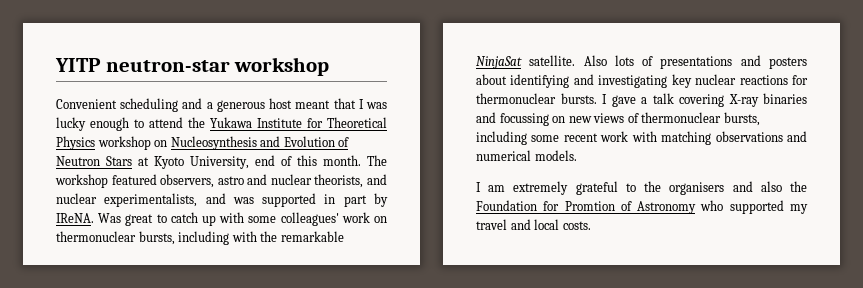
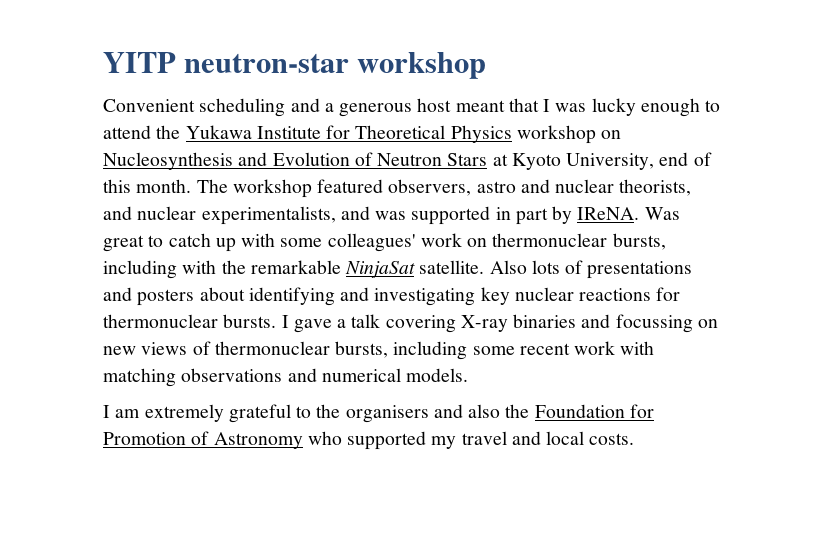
[564,201,615,211] Promtion -> [103,432,186,445] Promotion

